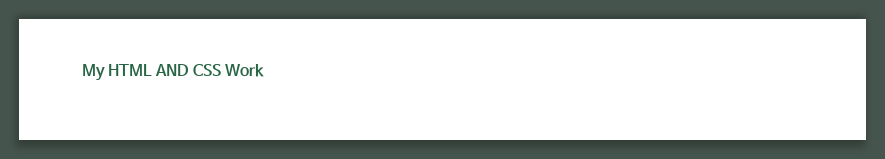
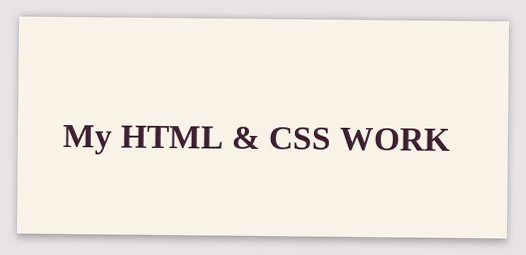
[154,64,265,77] AND CSS Work -> [231,126,451,152] & CSS WORK

